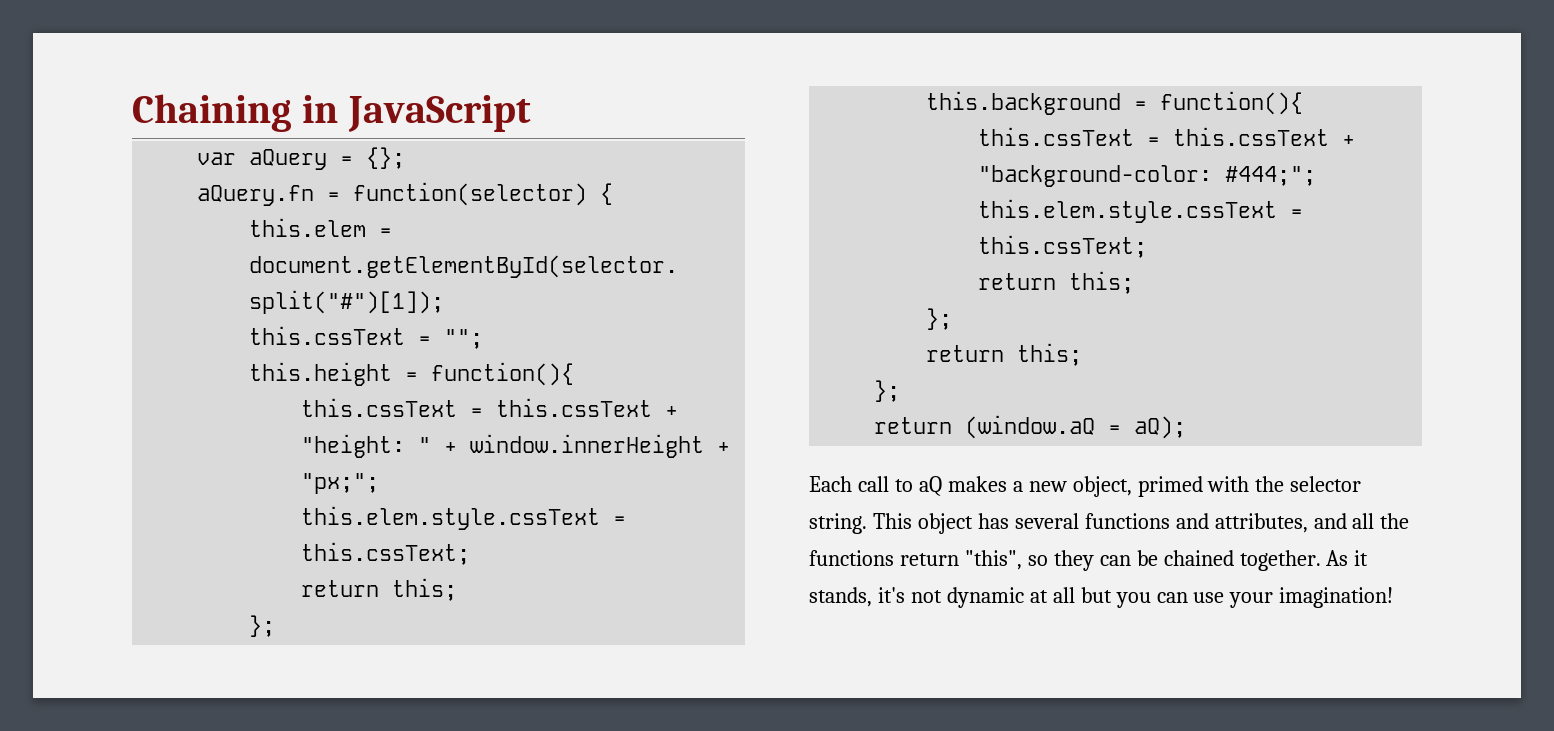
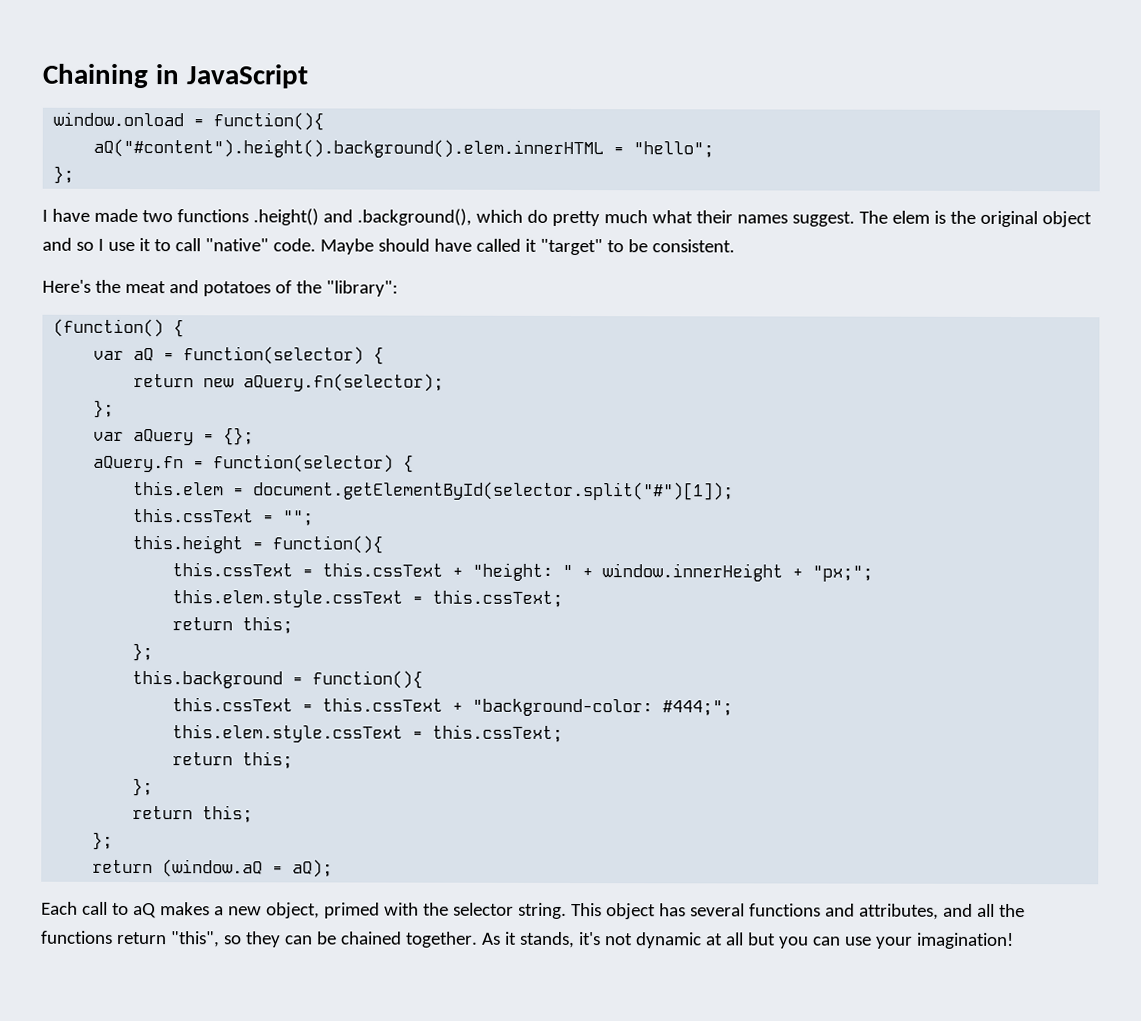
(531, 113) none -> [53,111,325,131] [93,138,715,159] [53,165,75,184] [42,208,1092,228] [42,237,735,256] [42,279,398,297] [53,318,185,338] [93,346,385,365] [133,373,445,392] [93,399,115,418] // window.onload = function(){ // aQ("#content").height().background().elem.innerHTML = "hello"; // }; // I have made two functions .height() and .background(), which do pretty much what their names suggest. The elem is the original object and so I use it to call "native" code. Maybe should have called it "target" to be consistent. // Here's the meat and potatoes of the "library": // (function() { // var aQ = function(selector) { // return new aQuery.fn(selector); // };

